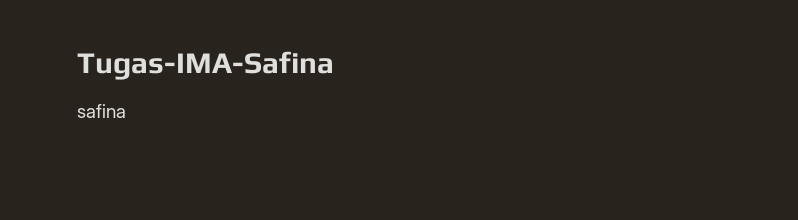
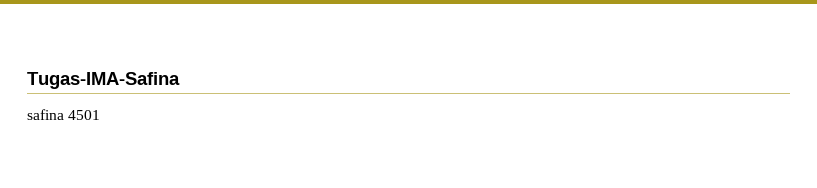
(126, 111) none -> [68,110,101,120] 4501

